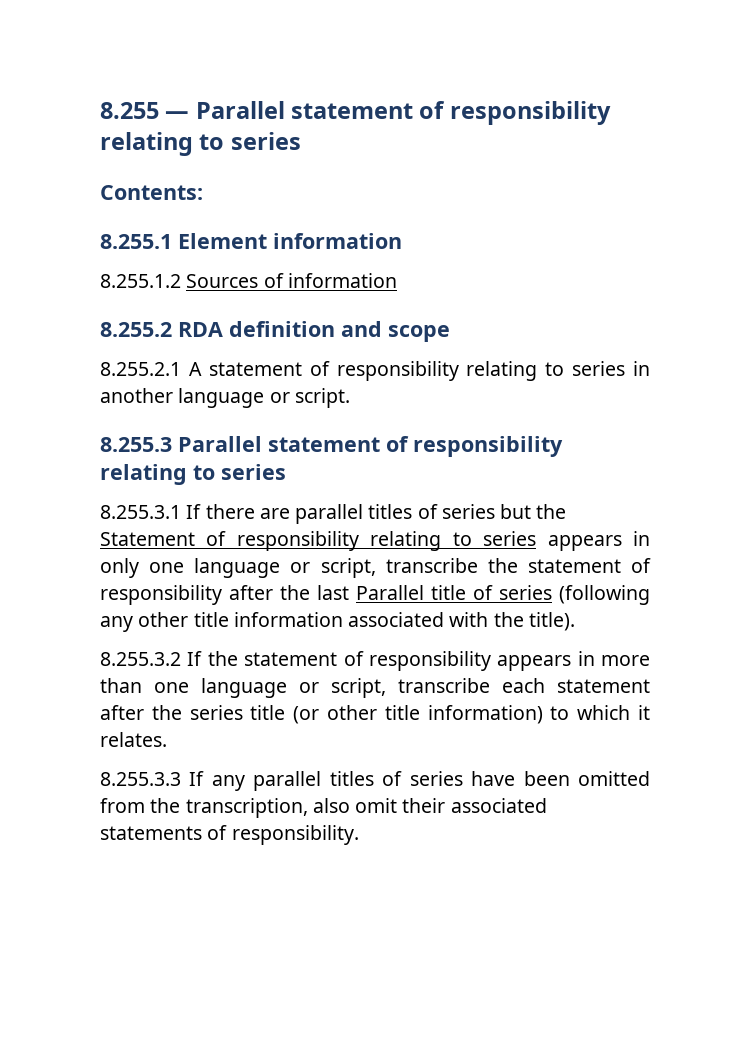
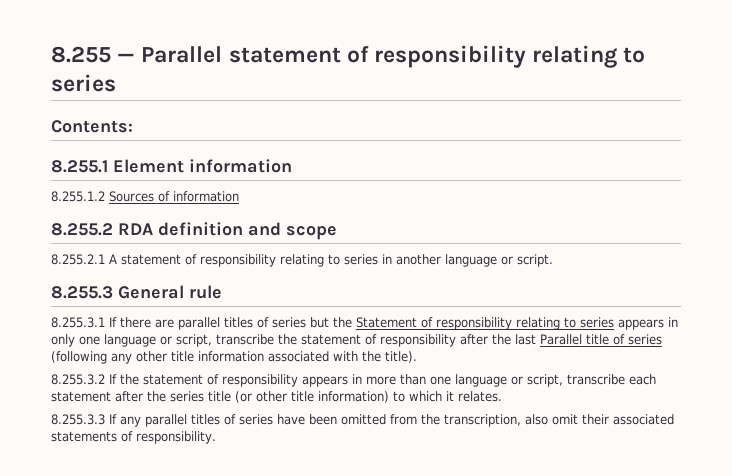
[178,436,563,457] [100,464,286,485] Parallel statement of responsibility relating to series -> [118,285,222,299] General rule

